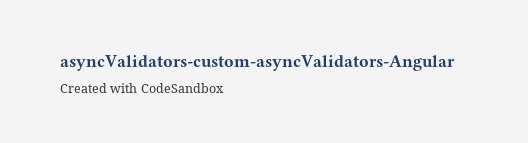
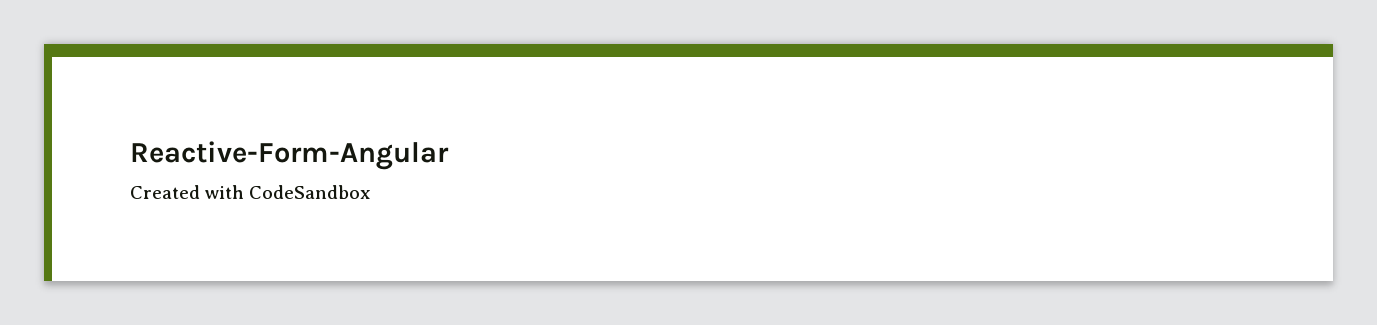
[60,55,455,71] asyncValidators-custom-asyncValidators-Angular -> [130,141,449,170] Reactive-Form-Angular

